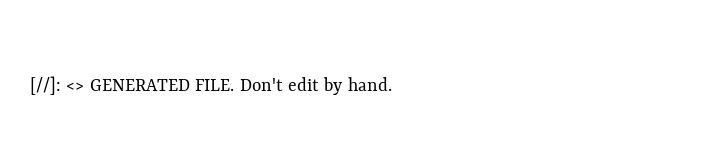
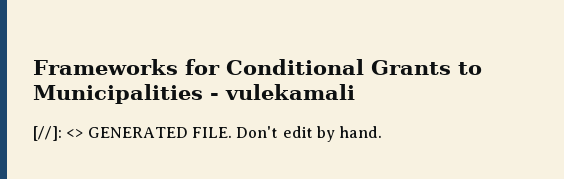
(30, 85) none -> [33,59,482,75] [33,84,355,104] Frameworks for Conditional Grants to Municipalities - vulekamali //

